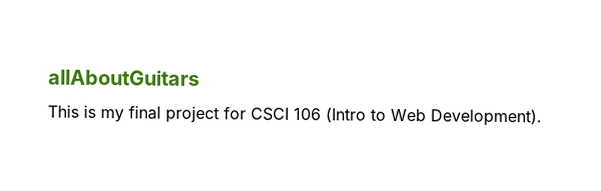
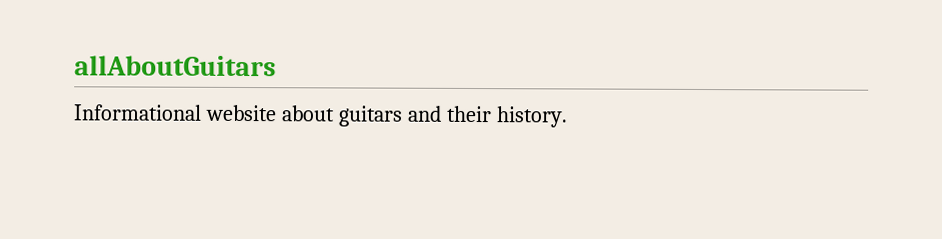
[47,104,542,127] This is my final project for CSCI 106 (Intro to Web Development). -> [73,104,568,128] Informational website about guitars and their history.

